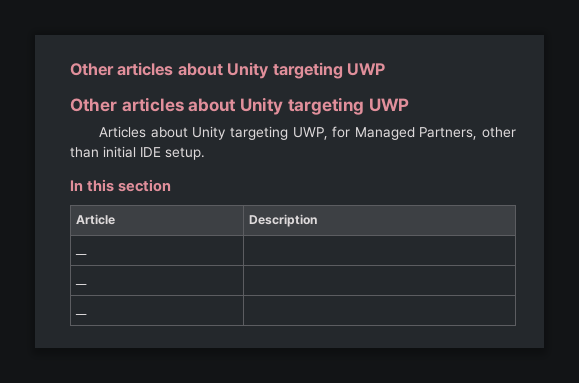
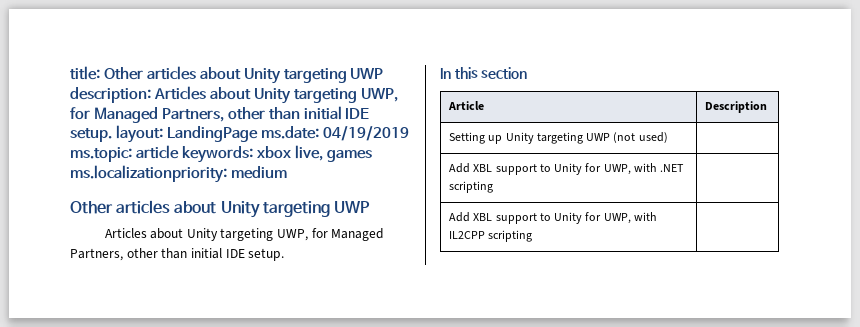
[70,62,386,79] Other articles about Unity targeting UWP -> [70,66,384,84] [70,86,398,104] [70,106,370,123] [70,125,409,143] [70,145,372,163] [70,165,287,183] title: Other articles about Unity targeting UWP description: Articles about Unity targeting UWP, for Managed Partners, other than initial IDE setup. layout: LandingPage ms.date: 04/19/2019 ms.topic: article keywords: xbox live, games ms.localizationpriority: medium
[74,254,87,255] [74,284,87,285] [74,314,87,315] __ | // __ | // __ -> [449,132,668,144] [449,163,685,175] [449,181,494,193] [449,212,657,224] [449,230,533,242] Setting up Unity targeting UWP (not used) | // Add XBL support to Unity for UWP, with .NET scripting | // Add XBL support to Unity for UWP, with IL2CPP scripting

